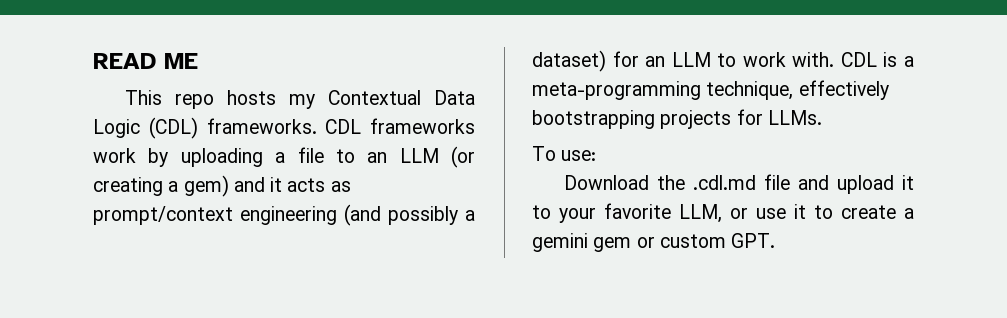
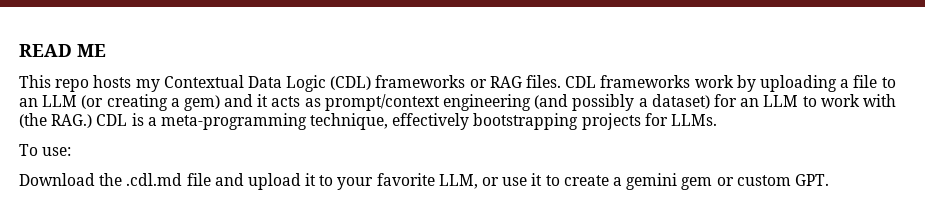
[206,118,317,134] frameworks. -> [375,75,562,88] frameworks or RAG files.
[792,52,835,67] with. -> [862,94,896,107] [19,113,93,128] with (the RAG.)

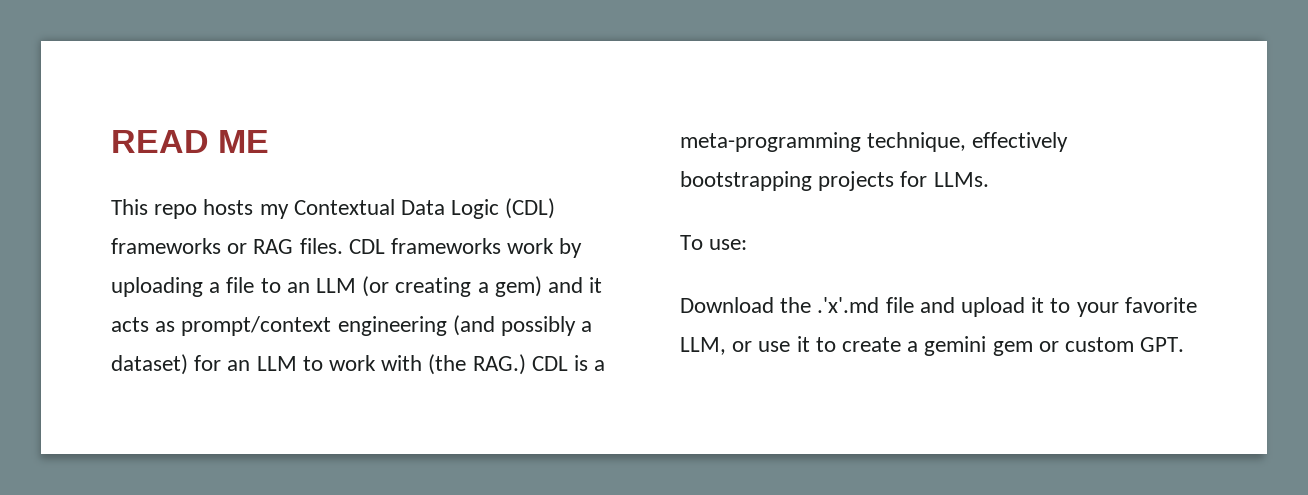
[126,173,183,186] .cdl.md -> [817,297,880,313] .'x'.md

